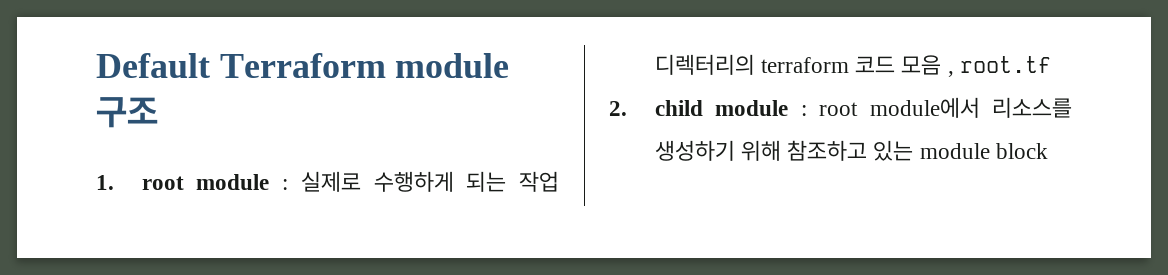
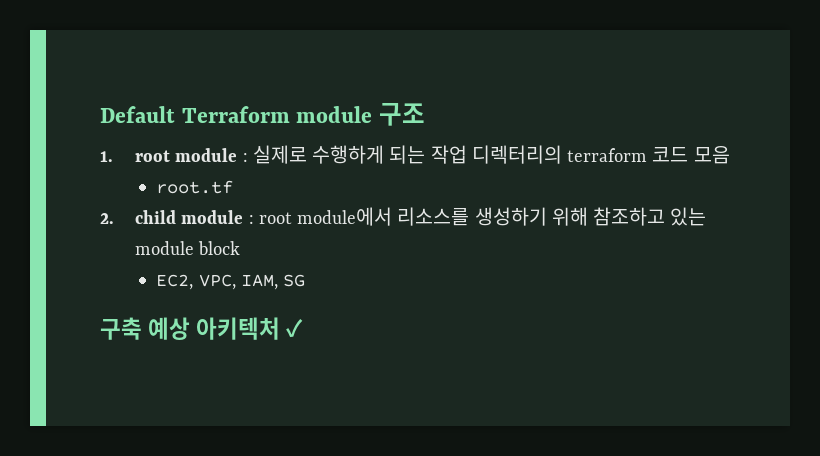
[947,71,954,77] , -> (730, 155) //
(1048, 151) none -> [156,274,306,290] [100,317,304,340] // EC2, VPC, IAM, SG // 구축 예상 아키텍처 ✓

